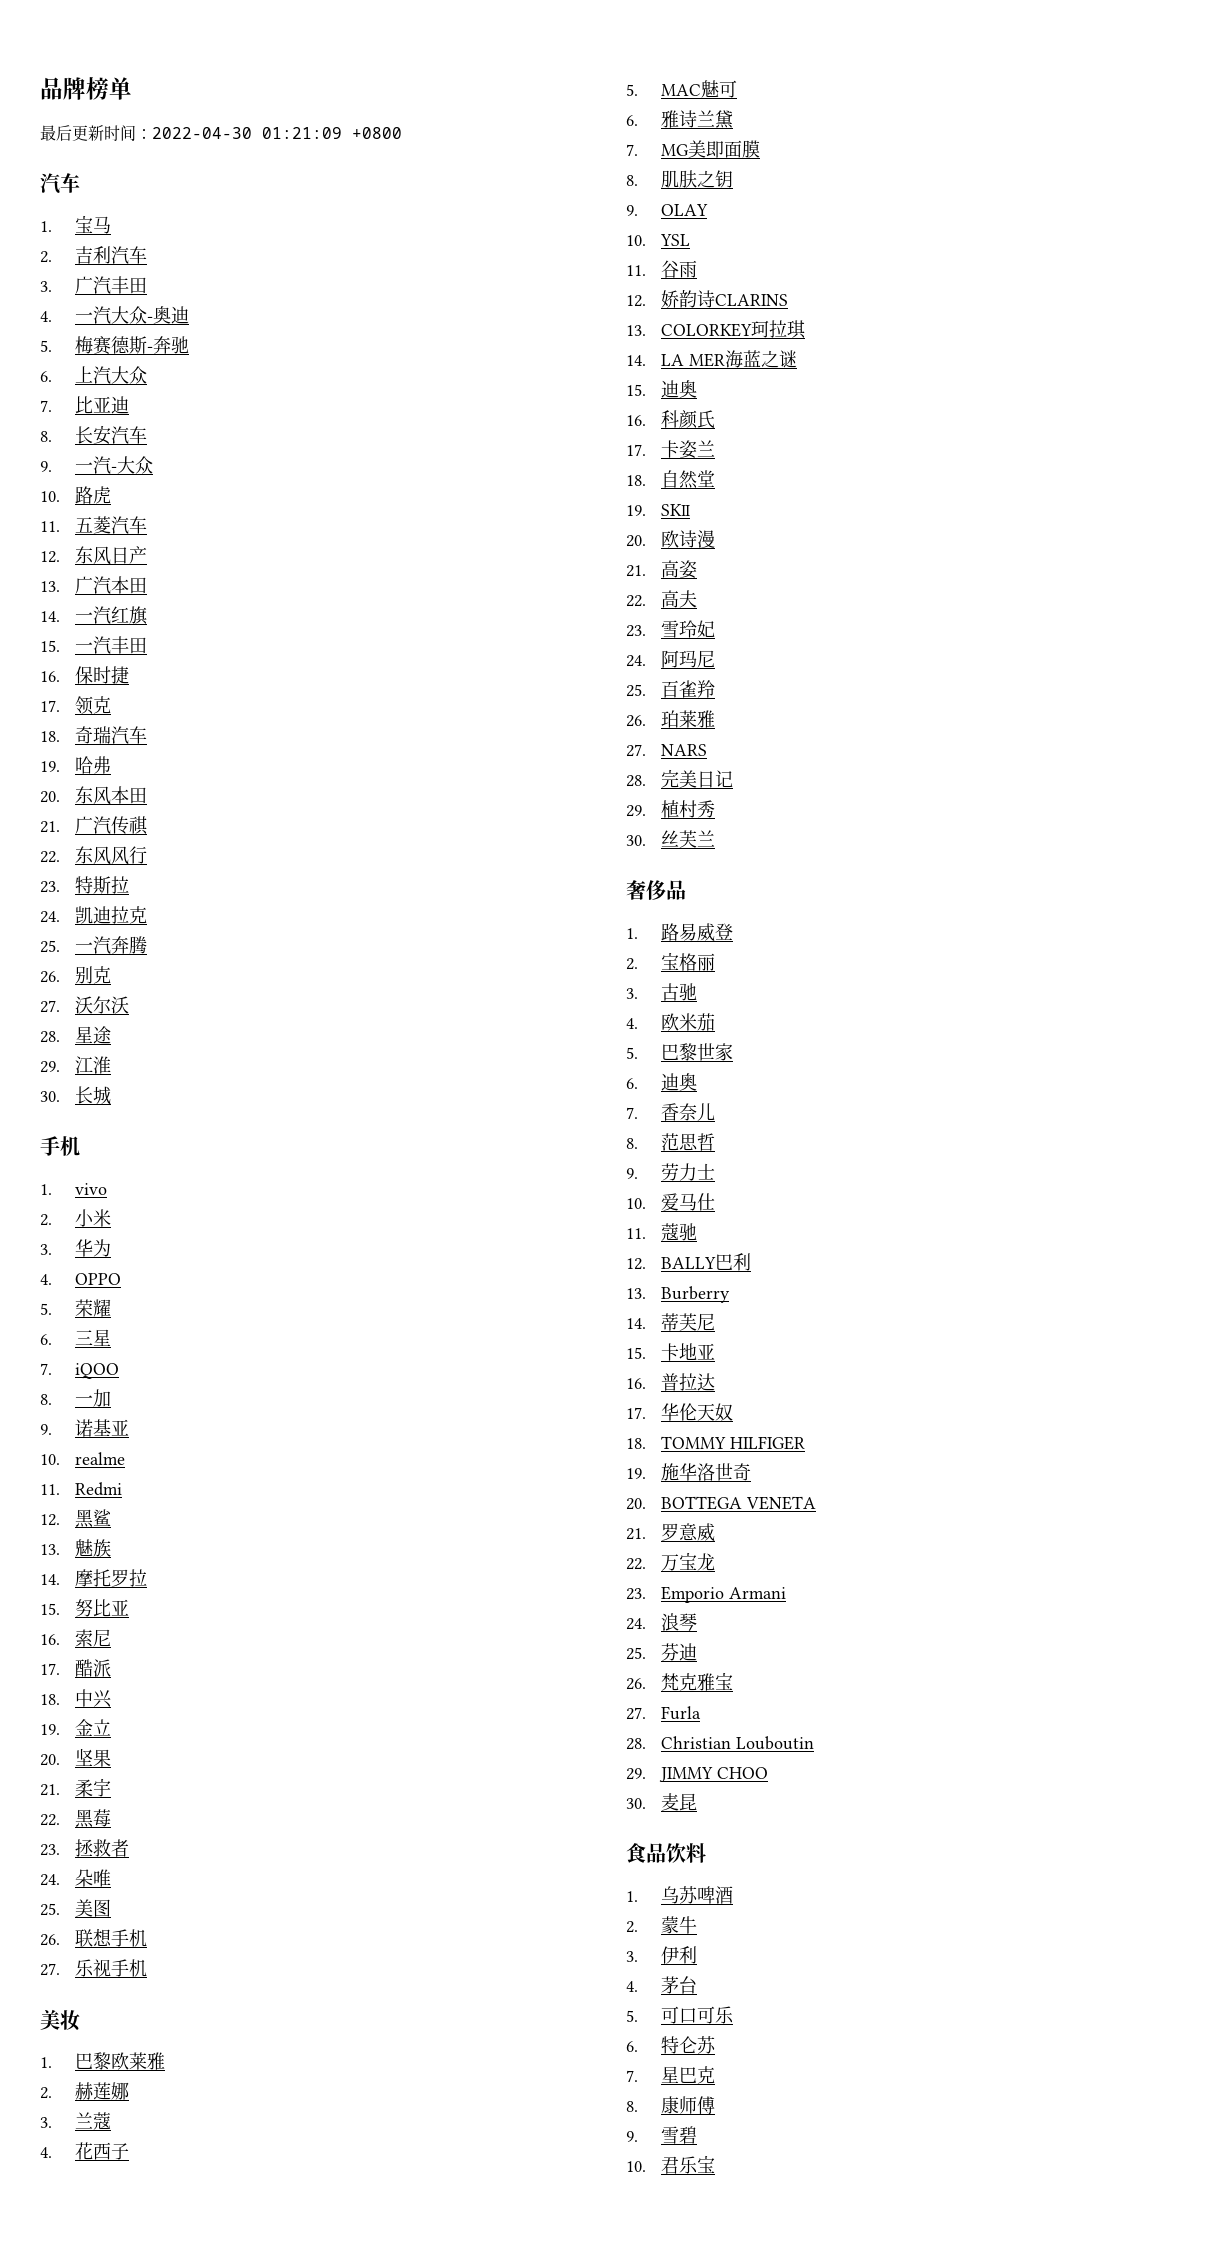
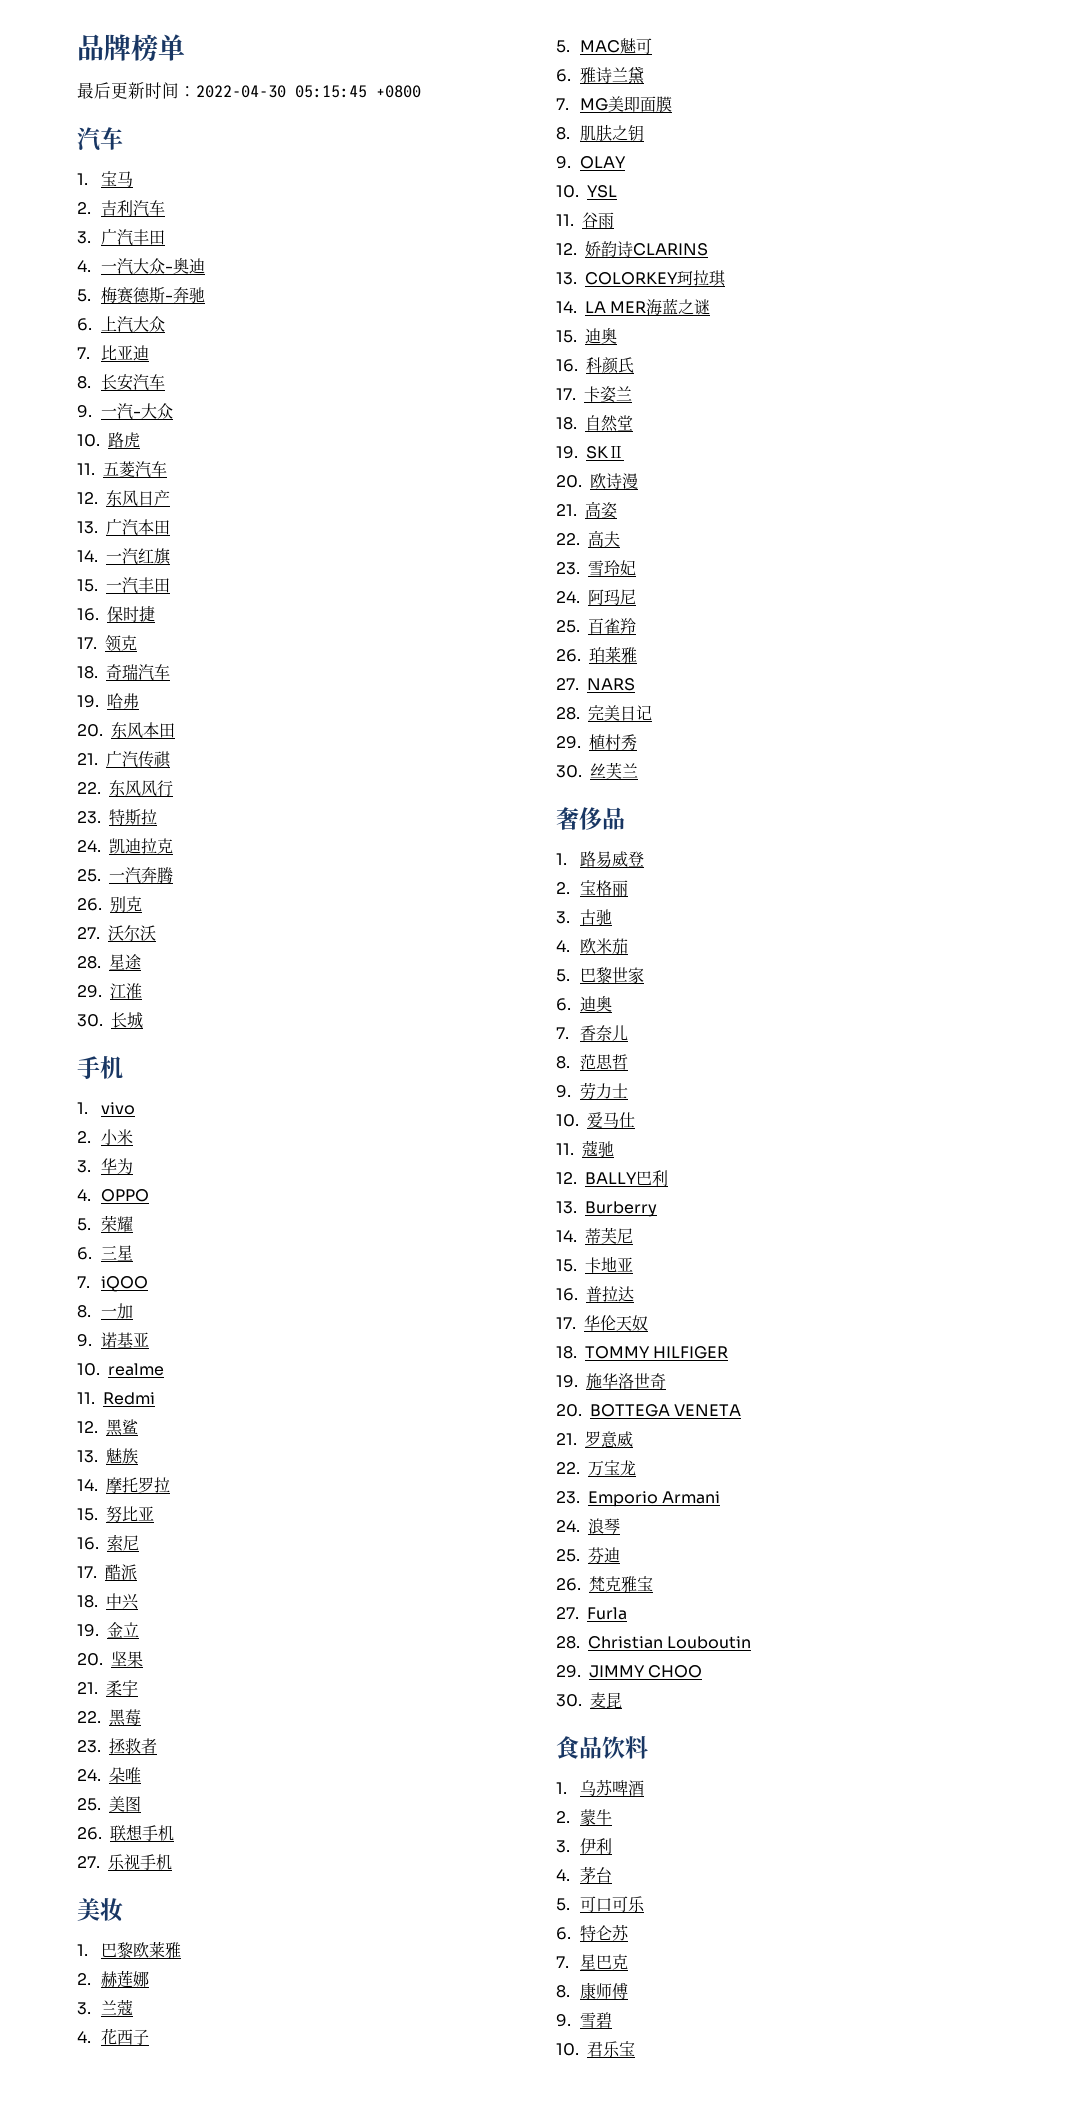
[262,127,342,139] 01:21:09 -> [295,85,367,98] 05:15:45

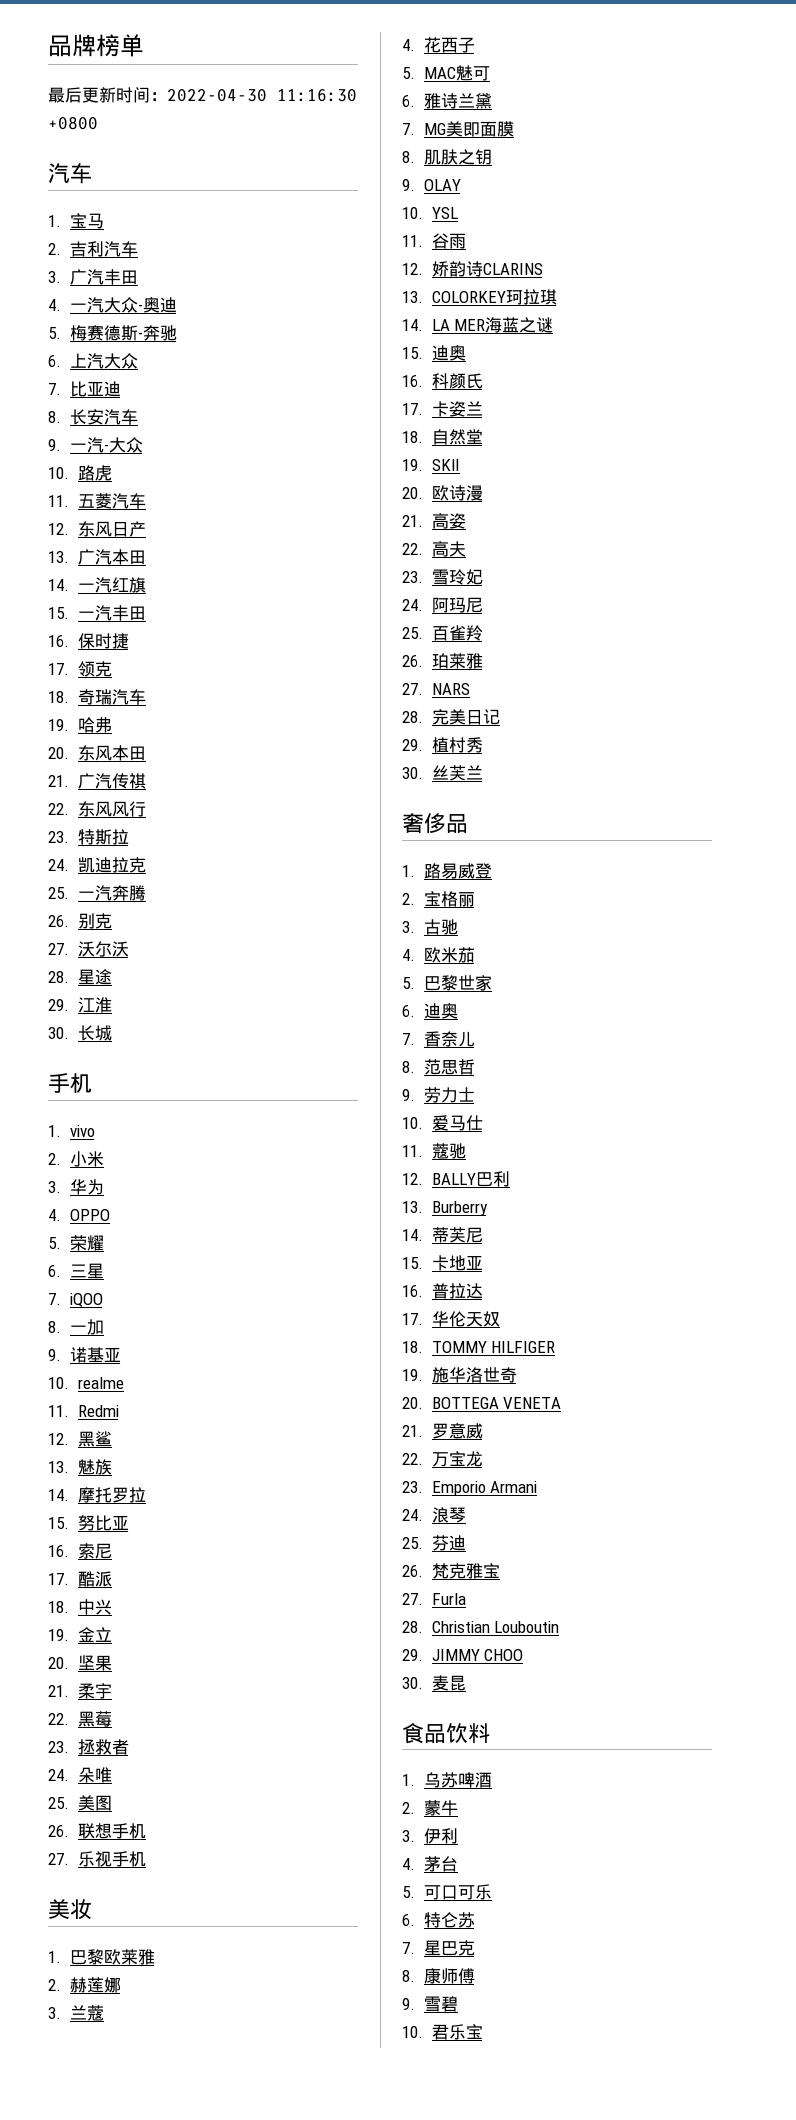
[295,85,367,98] 05:15:45 -> [277,89,357,102] 11:16:30

